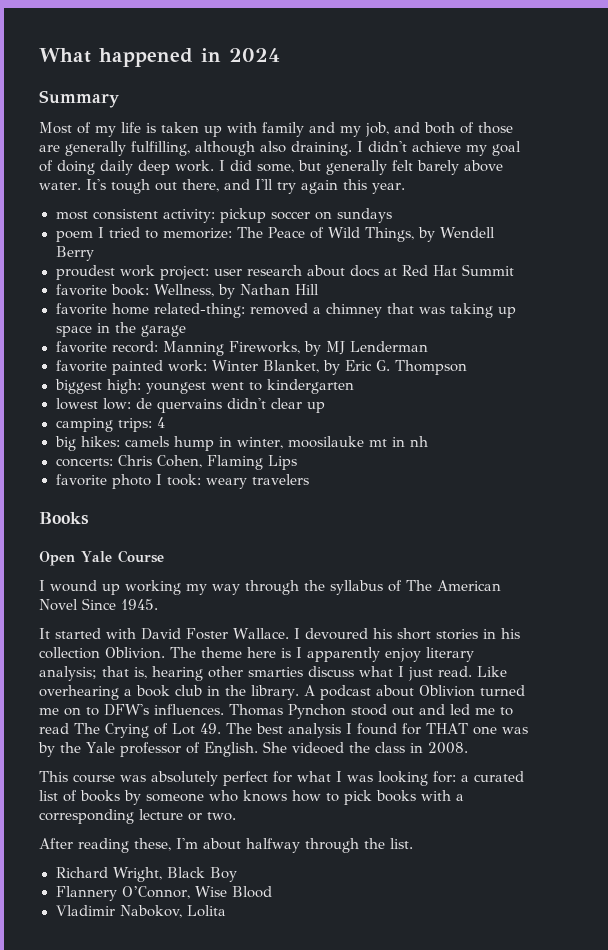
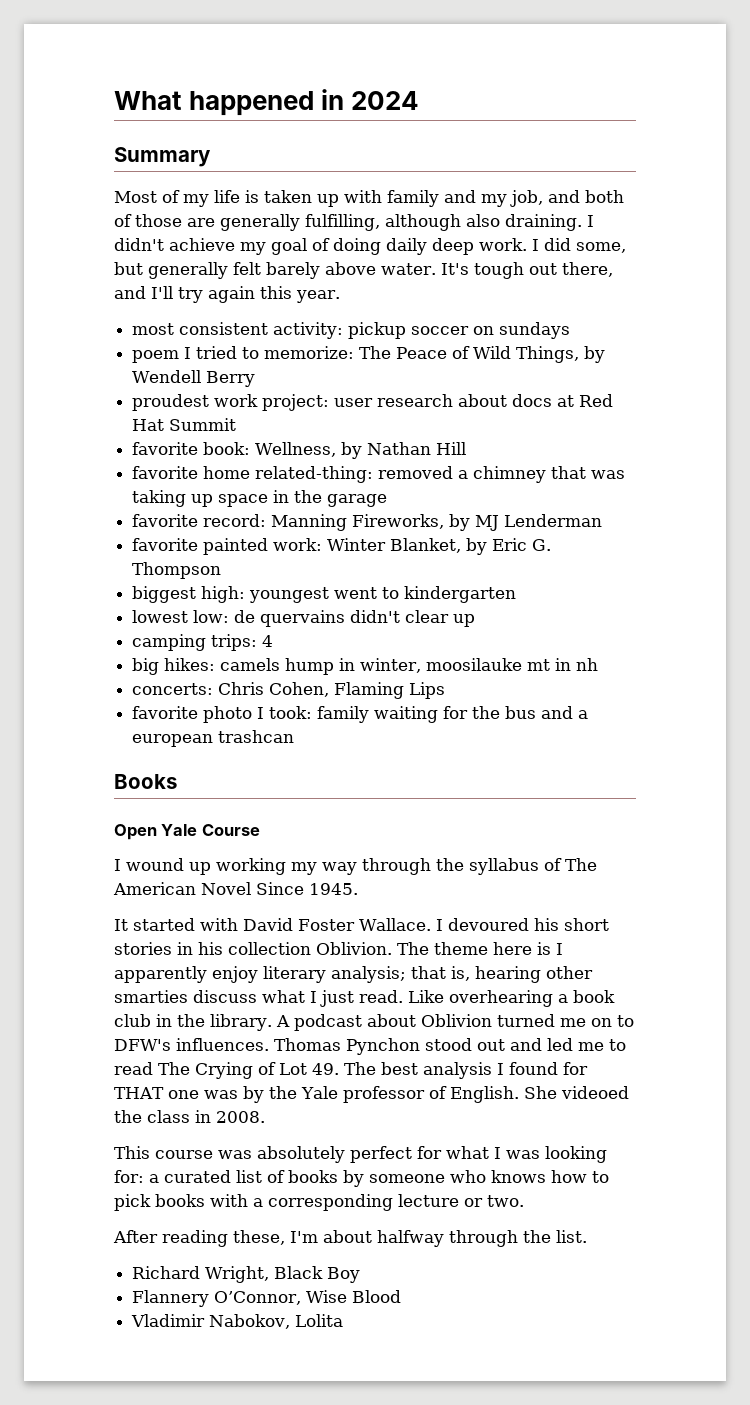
[205,474,309,489] weary travelers -> [317,706,589,723] [132,730,295,747] family waiting for the bus and a european trashcan

